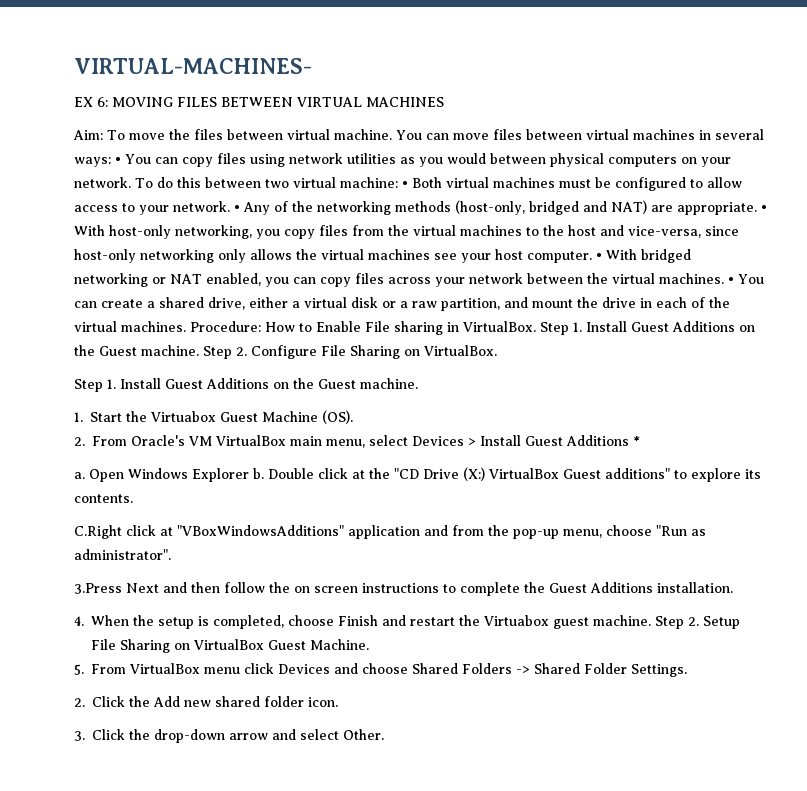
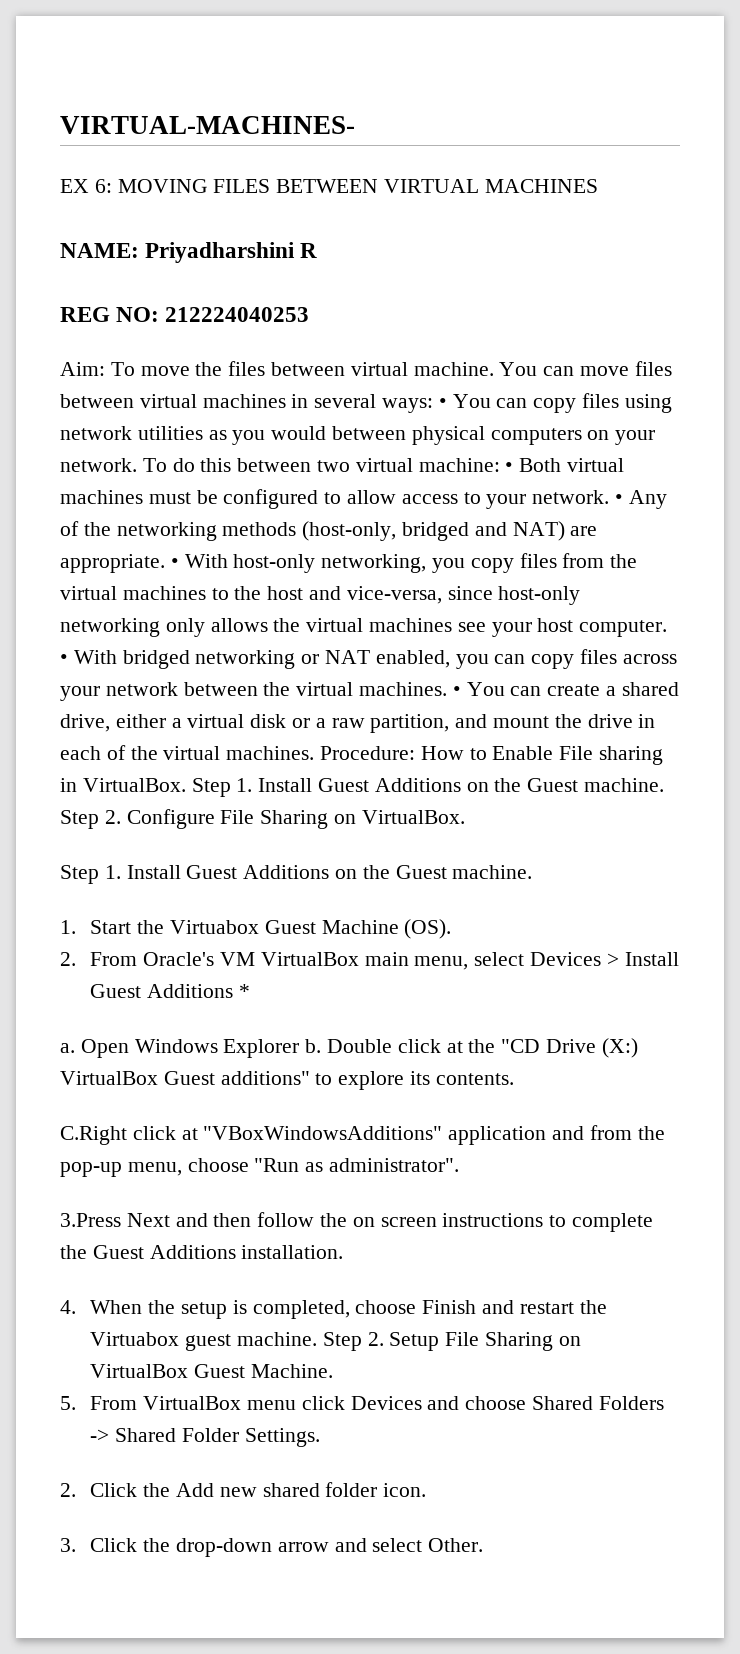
(444, 102) none -> [60,242,318,263] [60,307,310,322] // NAME: Priyadharshini R // REG NO: 212224040253

